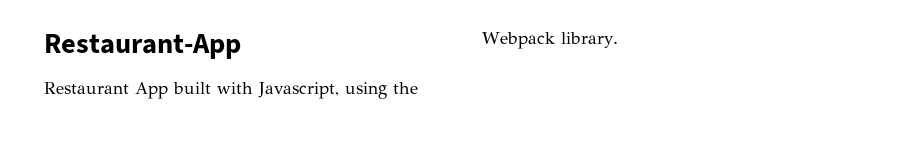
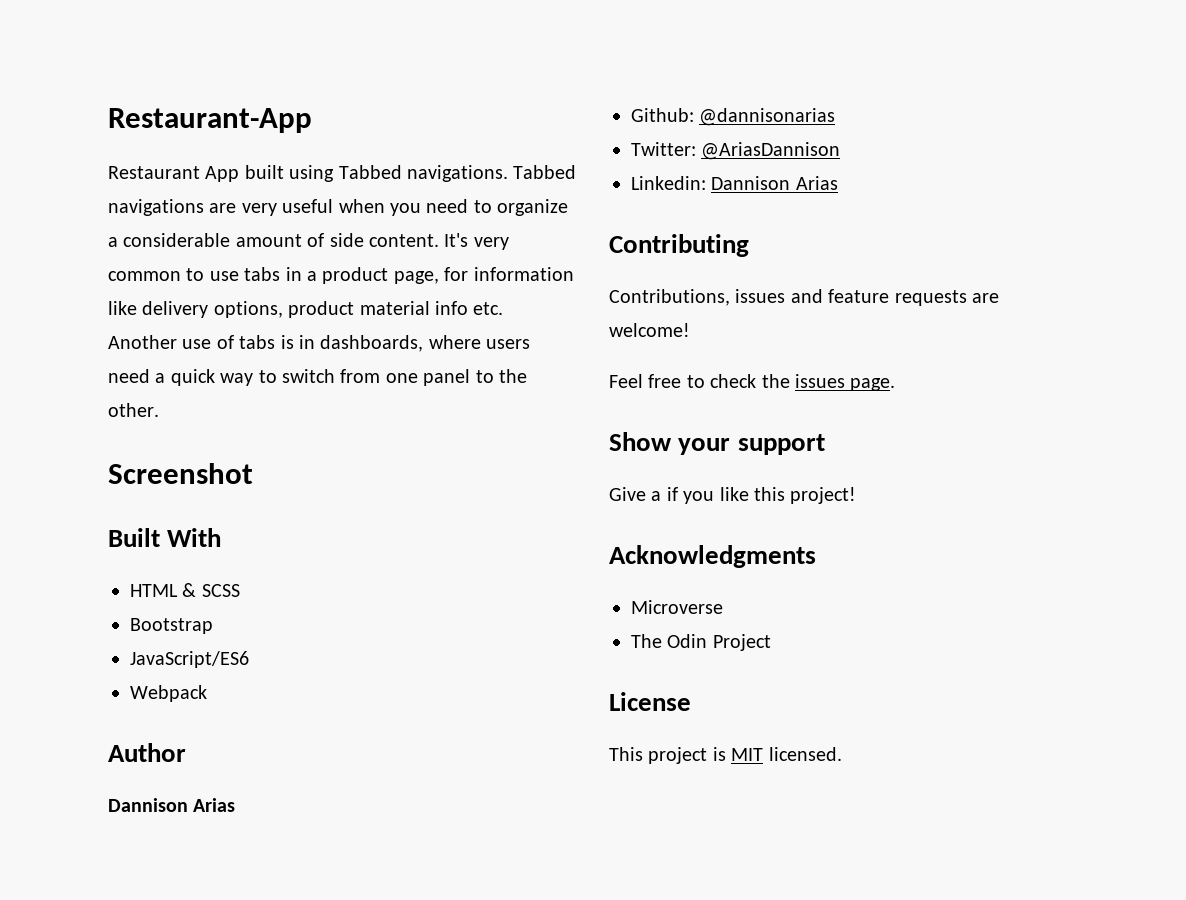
[217,82,418,99] [482,32,618,49] with Javascript, using the Webpack library. -> [289,165,577,182] [108,199,569,216] [108,233,509,250] [108,267,574,284] [108,301,504,318] [108,335,531,352] [108,369,527,386] [108,403,159,417] [108,463,253,484] [108,528,222,547] [130,583,240,597] [130,618,213,634] [130,651,249,668] [130,685,207,702] [108,743,186,762] [108,798,236,812] [631,108,836,126] [631,142,841,160] [631,176,838,190] [609,234,749,257] [609,289,999,306] [609,323,690,337] [609,374,896,391] [609,432,825,455] [609,487,857,504] [609,545,816,568] [631,600,723,614] [631,634,771,651] [609,692,691,711] [609,747,842,764] using Tabbed navigations. Tabbed navigations are very useful when you need to organize a considerable amount of side content. It's very common to use tabs in a product page, for information like delivery options, product material info etc. Another use of tabs is in dashboards, where users need a quick way to switch from one panel to the other. // Screenshot // Built With // HTML & SCSS // Bootstrap // JavaScript/ES6 // Webpack // Author // Dannison Arias // Github: @dannisonarias // Twitter: @AriasDannison // Linkedin: Dannison Arias // Contributing // Contributions, issues and feature requests are welcome! // Feel free to check the issues page. // Show your support // Give a if you like this project! // Acknowledgments // Microverse // The Odin Project // License // This project is MIT licensed.

